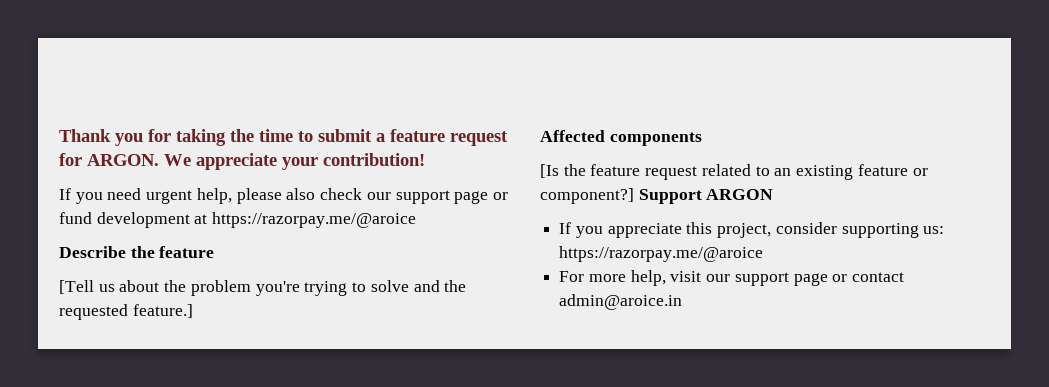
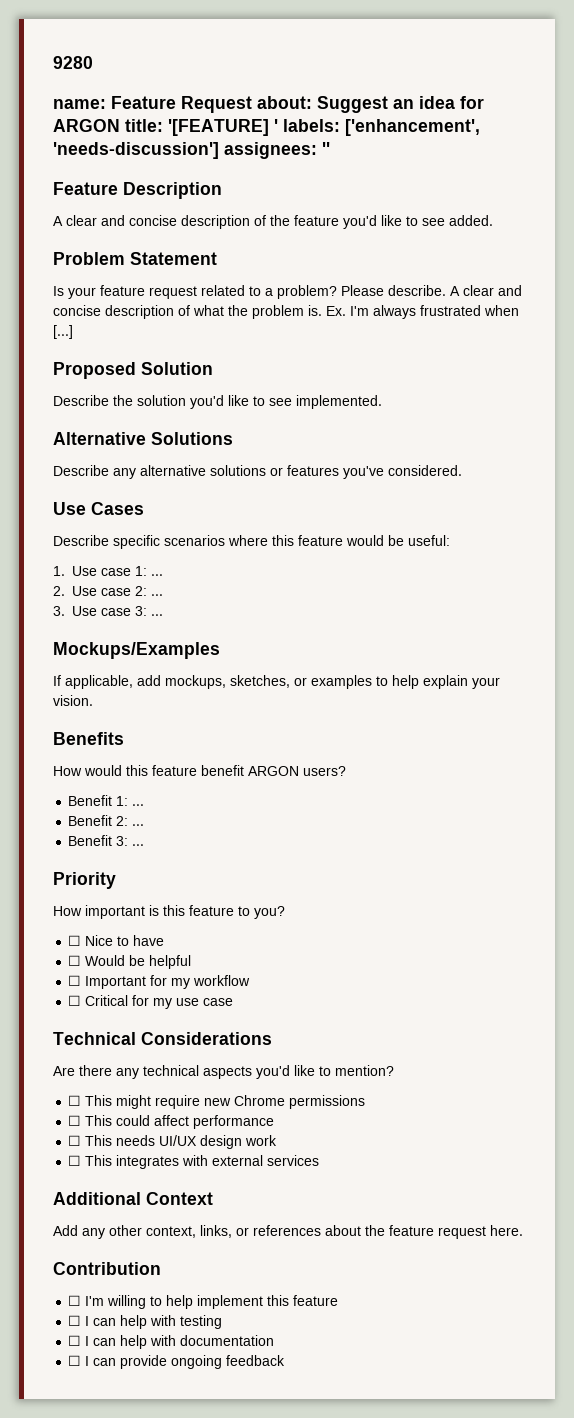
[59,129,508,146] [59,153,425,170] [59,188,508,204] [59,212,417,228] [59,246,215,258] [59,280,467,296] [59,304,193,320] [540,130,702,146] [540,164,928,180] [540,188,774,204] [559,222,945,238] [559,246,764,262] [559,270,905,286] [559,294,683,310] Thank you for taking the time to submit a feature request for ARGON. We appreciate your contribution! // If you need urgent help, please also check our support page or fund development at https://razorpay.me/@aroice // Describe the feature // [Tell us about the problem you're trying to solve and the requested feature.] // Affected components // [Is the feature request related to an existing feature or component?] Support ARGON // If you appreciate this project, consider supporting us: https://razorpay.me/@aroice // For more help, visit our support page or contact admin@aroice.in -> [53,56,93,69] [53,96,484,113] [53,119,480,136] [53,142,330,159] [53,182,222,199] [53,215,493,229] [53,252,217,265] [53,285,522,299] [53,305,519,319] [53,325,73,339] [53,362,213,379] [53,395,382,409] [53,432,233,445] [53,465,462,479] [53,502,144,515] [53,535,450,549] [53,566,163,576] [53,586,163,596] [53,606,163,616] [53,642,220,659] [53,675,500,689] [53,695,93,706] [53,732,124,745] [53,765,346,776] [68,795,145,806] [68,815,145,826] [68,835,145,846] [53,872,116,889] [53,905,285,919] [68,935,165,946] [68,955,192,969] [68,975,251,989] [68,995,234,1009] [53,1032,272,1045] [53,1065,394,1079] [68,1095,366,1109] [68,1115,275,1129] [68,1135,278,1149] [68,1155,320,1169] [53,1192,213,1205] [53,1225,523,1239] [53,1262,161,1275] [68,1295,339,1309] [68,1315,223,1329] [68,1335,275,1349] [68,1355,286,1369] 9280 // name: Feature Request about: Suggest an idea for ARGON title: '[FEATURE] ' labels: ['enhancement', 'needs-discussion'] assignees: '' // Feature Description // A clear and concise description of the feature you'd like to see added. // Problem Statement // Is your feature request related to a problem? Please describe. A clear and concise description of what the problem is. Ex. I'm always frustrated when [...] // Proposed Solution // Describe the solution you'd like to see implemented. // Alternative Solutions // Describe any alternative solutions or features you've considered. // Use Cases // Describe specific scenarios where this feature would be useful: // 1. Use case 1: ... // 2. Use case 2: ... // 3. Use case 3: ... // Mockups/Examples // If applicable, add mockups, sketches, or examples to help explain your vision. // Benefits // How would this feature benefit ARGON users? // Benefit 1: ... // Benefit 2: ... // Benefit 3: ... // Priority // How important is this feature to you? // ☐ Nice to have // ☐ Would be helpful // ☐ Important for my workflow // ☐ Critical for my use case // Technical Considerations // Are there any technical aspects you'd like to mention? // ☐ This might require new Chrome permissions // ☐ This could affect performance // ☐ This needs UI/UX design work // ☐ This integrates with external services // Additional Context // Add any other context, links, or references about the feature request here. // Contribution // ☐ I'm willing to help implement this feature // ☐ I can help with testing // ☐ I can help with documentation // ☐ I can provide ongoing feedback

